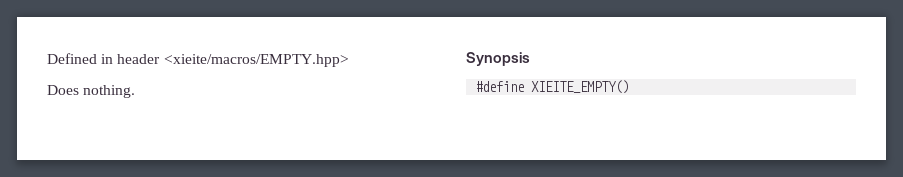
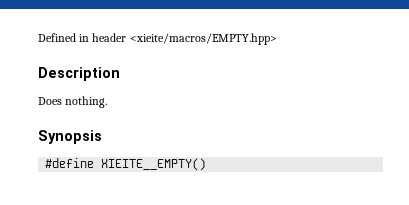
(349, 60) none -> [38,67,120,81] // Description
[531,80,630,94] XIEITE_EMPTY() -> [101,158,207,171] XIEITE__EMPTY()

